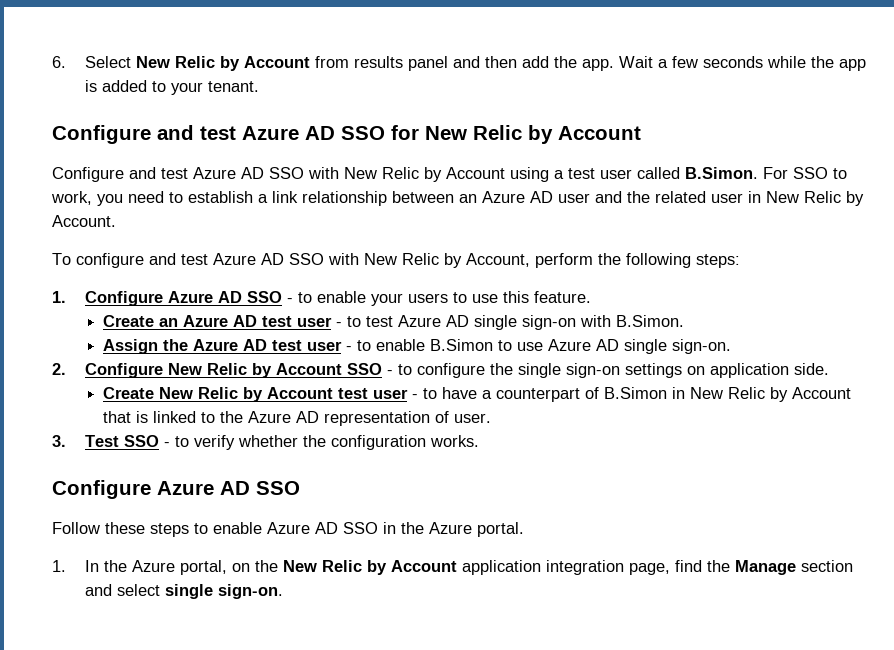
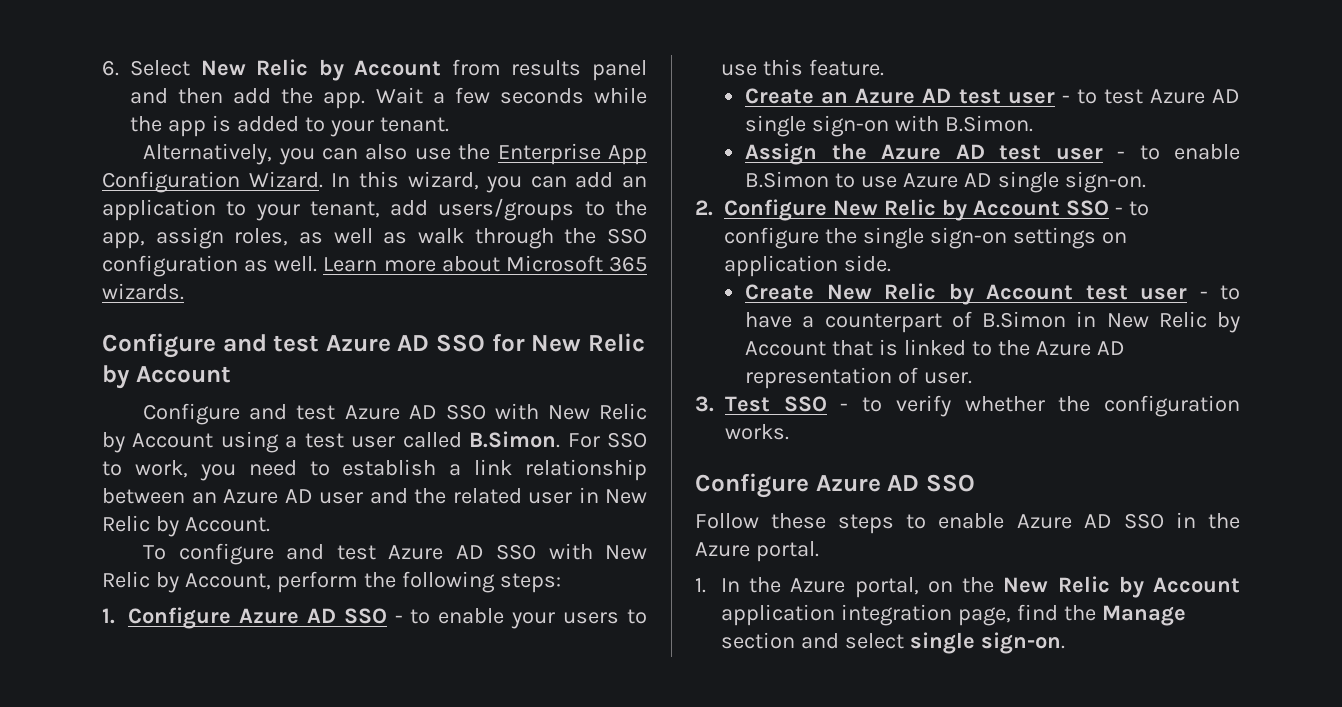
(259, 86) none -> [143,143,647,165] [102,171,647,193] [102,198,647,221] [102,227,647,249] [102,255,647,277] [102,283,184,300] // Alternatively, you can also use the Enterprise App Configuration Wizard. In this wizard, you can add an application to your tenant, add users/groups to the app, assign roles, as well as walk through the SSO configuration as well. Learn more about Microsoft 365 wizards.

